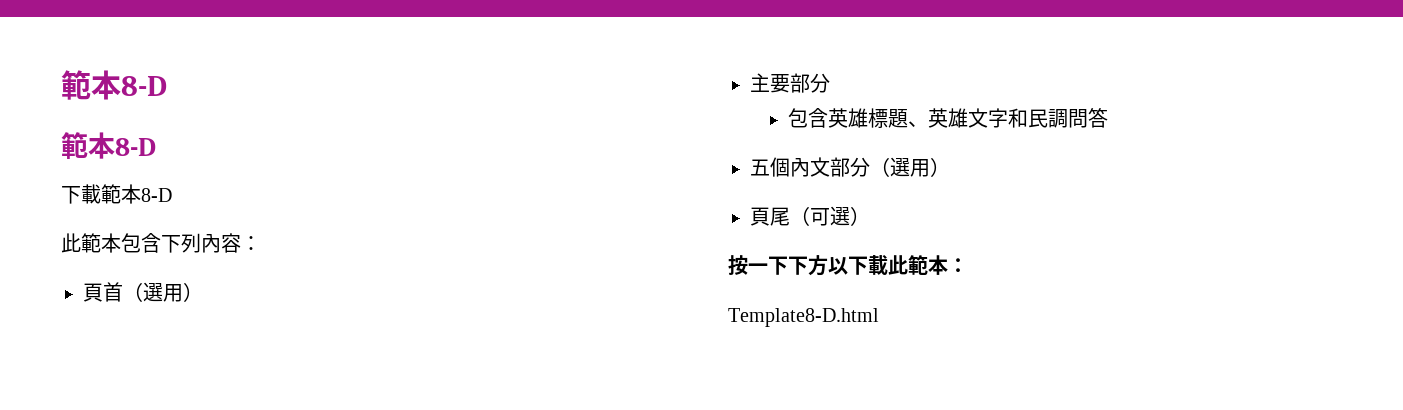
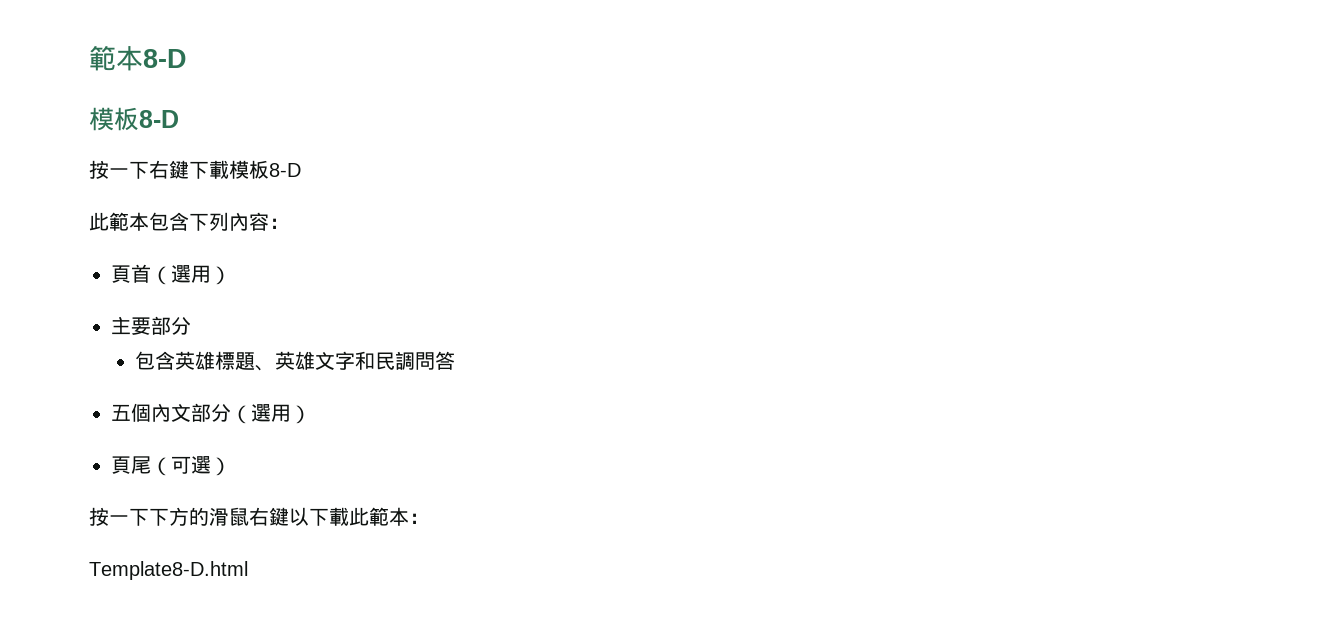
[61,70,167,100] [61,132,156,159] [61,184,141,204] 範本8-D // 範本8-D // 下載範本 -> [89,45,187,71] [89,107,179,131] [89,160,269,179] 範本8-D // 模板8-D // 按一下右鍵下載模板
(828, 265) none -> [189,507,289,526] 的滑鼠右鍵

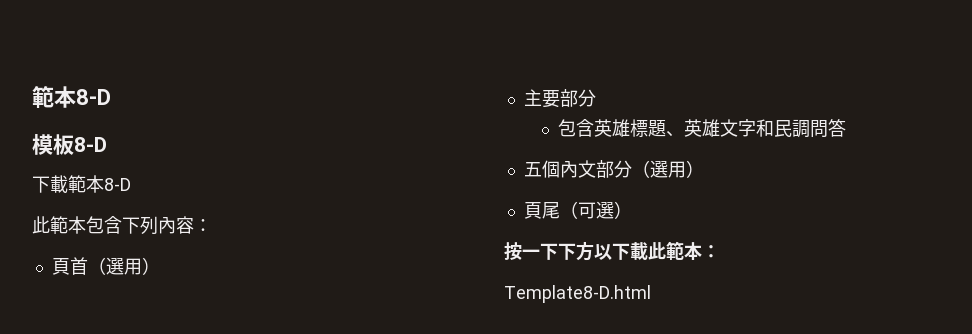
[89,160,269,179] 按一下右鍵下載模板 -> [32,175,104,193] 下載範本
[189,507,289,526] 的滑鼠右鍵 -> (594, 251) none

